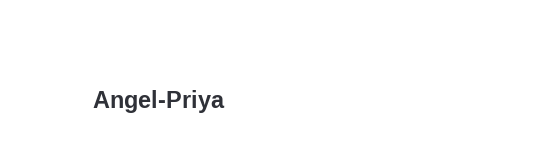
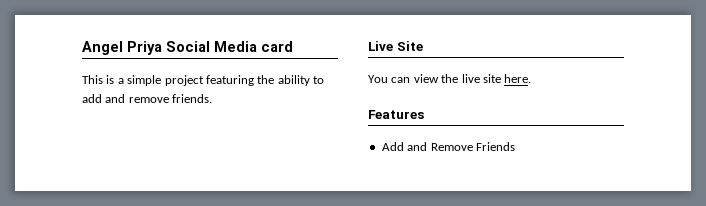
[93,90,225,113] Angel-Priya -> [82,41,293,55] [82,75,324,86] [82,94,213,103] [368,41,423,51] [368,74,532,83] [368,110,424,119] [381,142,515,151] Angel Priya Social Media card // This is a simple project featuring the ability to add and remove friends. // Live Site // You can view the live site here. // Features // Add and Remove Friends

